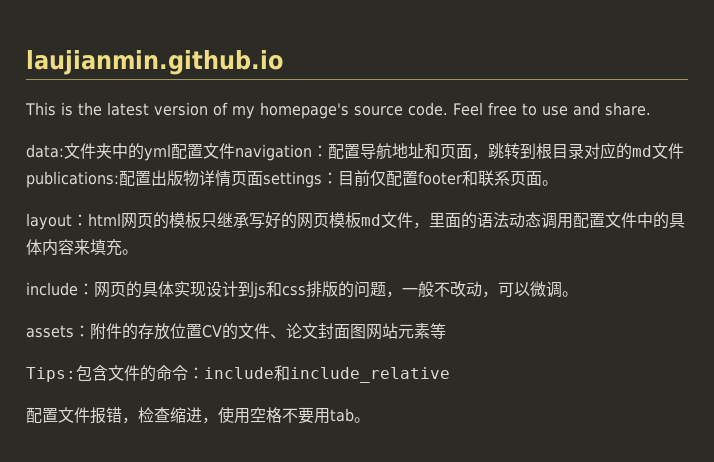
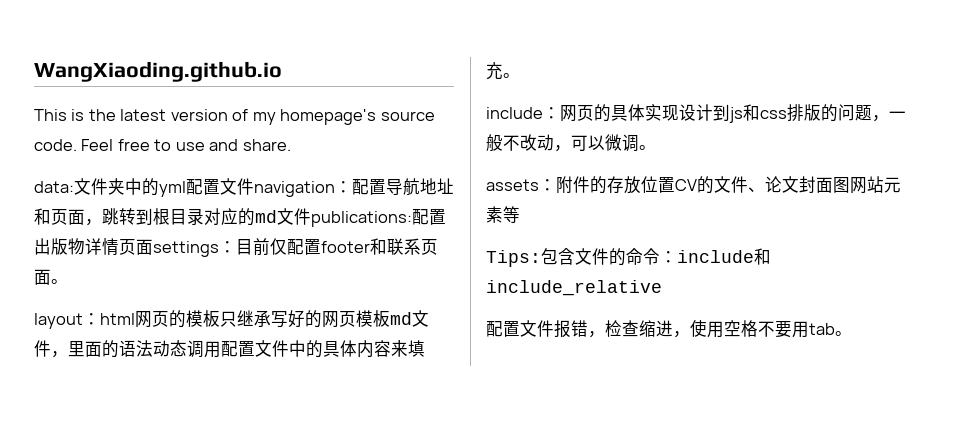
[26,50,283,75] laujianmin.github.io -> [34,61,282,82] WangXiaoding.github.io

